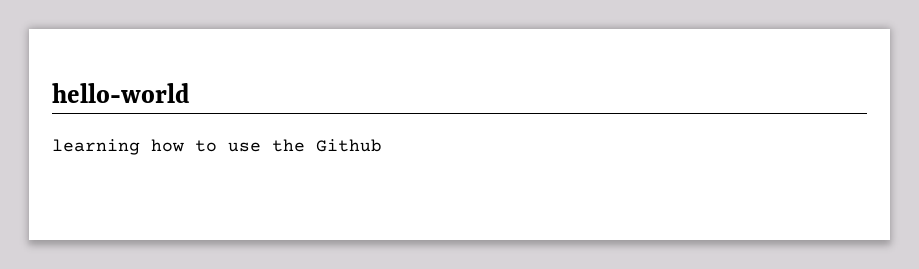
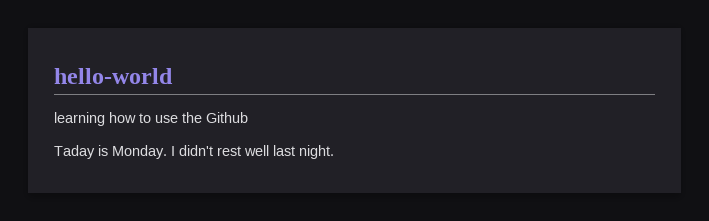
(382, 145) none -> [54,145,334,159] // Taday is Monday. I didn't rest well last night.

